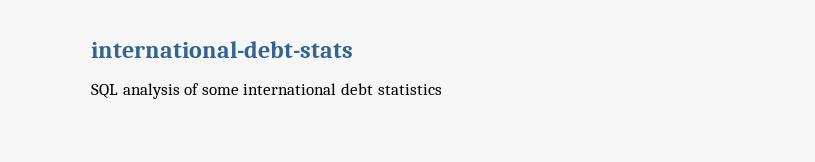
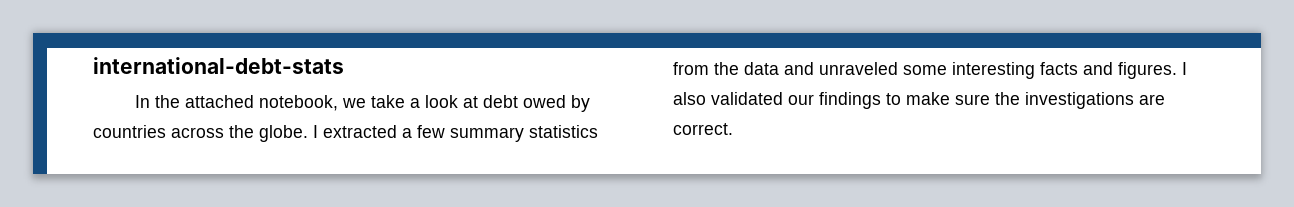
[91,83,442,99] SQL analysis of some international debt statistics -> [134,95,590,112] [93,125,598,142] [673,62,1187,79] [673,92,1165,109] [673,123,733,135] In the attached notebook, we take a look at debt owed by countries across the globe. I extracted a few summary statistics from the data and unraveled some interesting facts and figures. I also validated our findings to make sure the investigations are correct.

